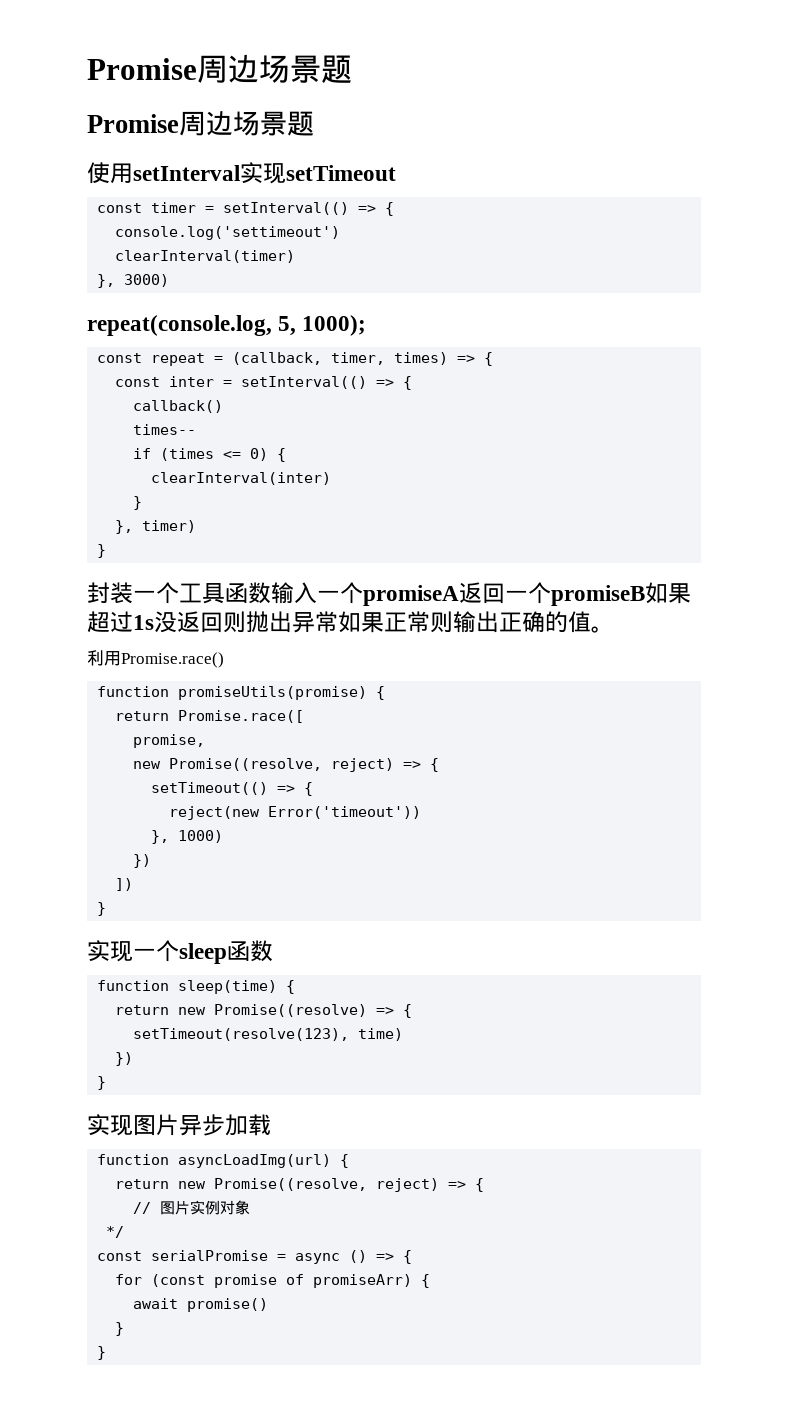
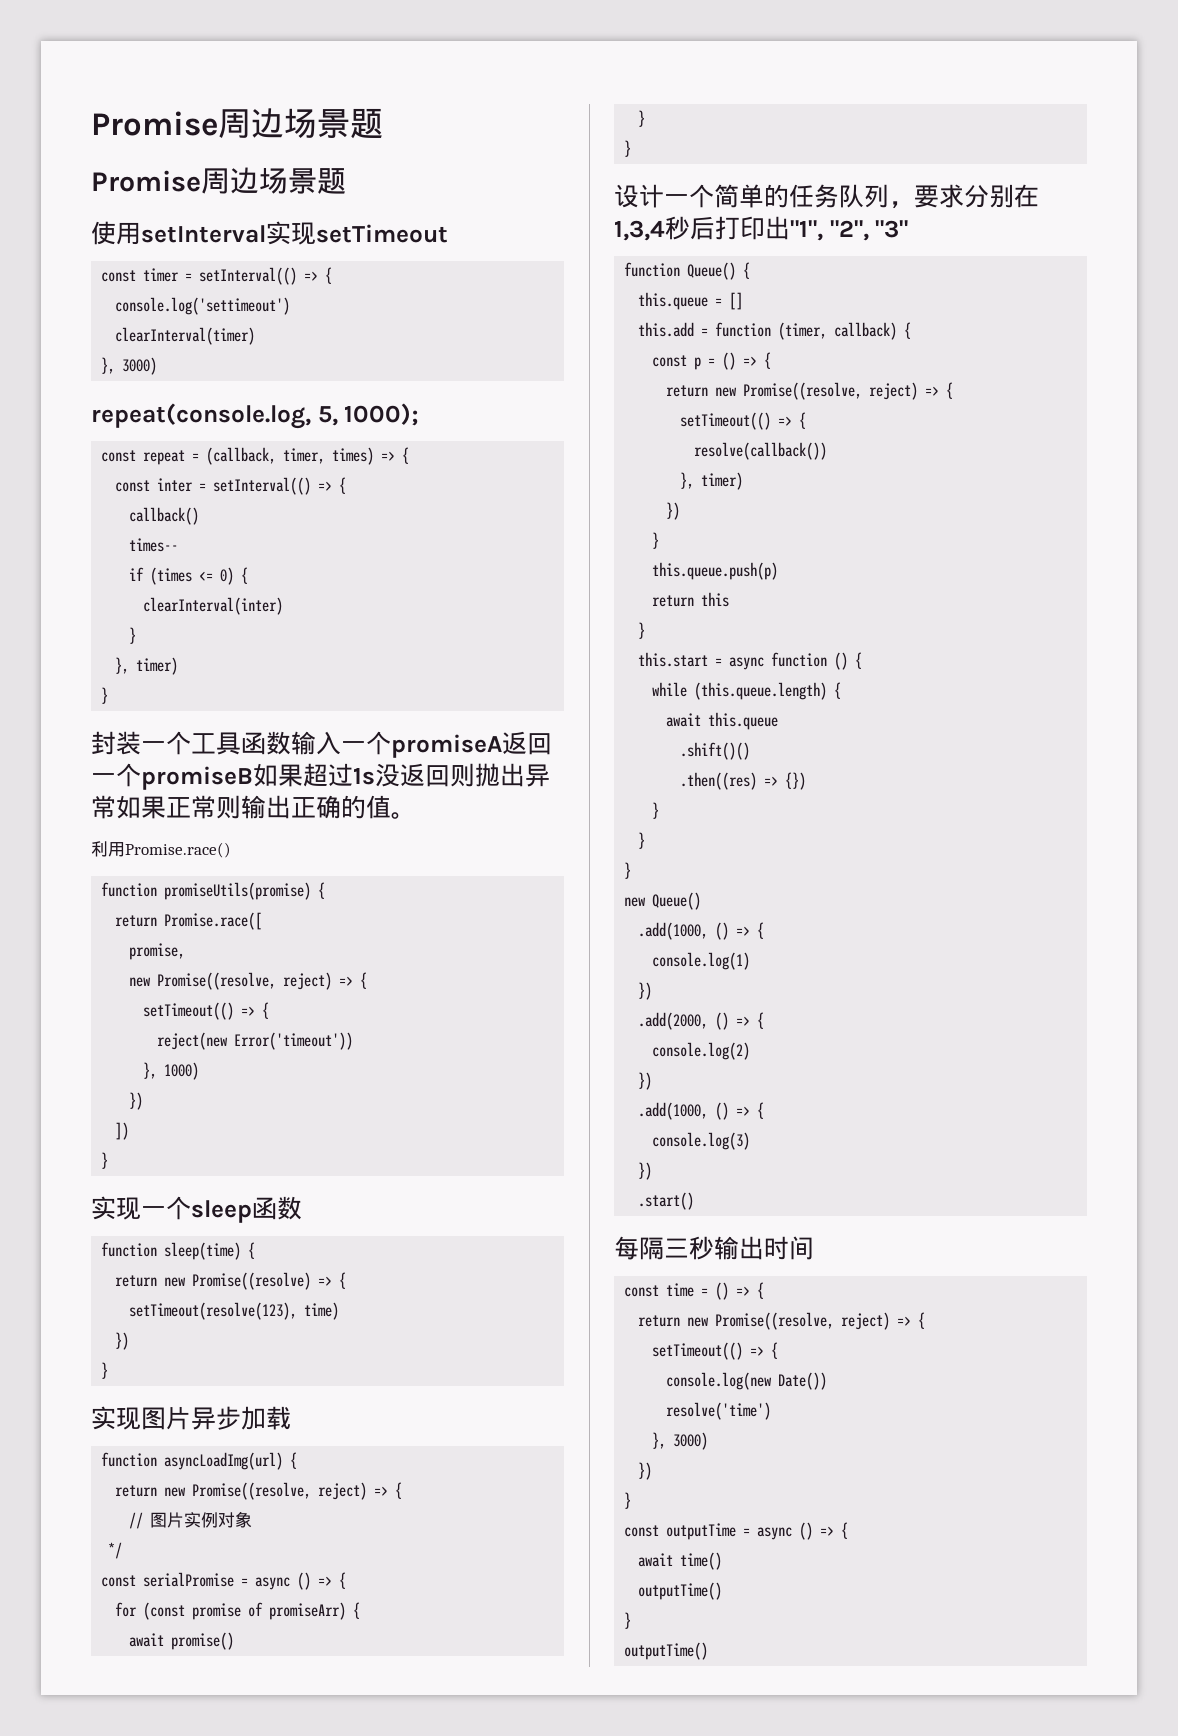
(107, 1353) none -> [614,184,1039,209] [614,216,909,241] [624,262,751,280] [638,292,744,310] [638,322,912,340] [652,352,772,370] [666,382,954,400] [680,412,807,430] [694,442,828,460] [680,472,744,490] [666,502,681,520] [652,532,660,549] [652,562,779,580] [652,592,730,607] [638,622,646,639] [638,652,863,670] [652,682,842,700] [666,712,779,730] [680,742,751,760] [680,772,807,790] [652,802,660,819] [638,832,646,849] [624,862,632,879] [624,892,702,910] [638,922,765,940] [652,952,751,970] [638,982,653,1000] [638,1012,765,1030] [652,1042,751,1060] [638,1072,653,1090] [638,1102,765,1120] [652,1132,751,1150] [638,1162,653,1180] [638,1192,695,1210] [614,1236,814,1260] [624,1282,765,1300] [638,1312,926,1330] [652,1342,779,1360] [666,1372,828,1390] [666,1402,772,1420] [652,1432,709,1450] [638,1462,653,1480] [624,1492,632,1509] [624,1522,849,1540] [638,1552,723,1570] [638,1582,723,1600] [624,1612,632,1629] [624,1642,709,1660] // 设计一个简单的任务队列，要求分别在1,3,4秒后打印出"1", "2", "3" // function Queue() { // this.queue = [] // this.add = function (timer, callback) { // const p = () => { // return new Promise((resolve, reject) => { // setTimeout(() => { // resolve(callback()) // }, timer) // }) // } // this.queue.push(p) // return this // } // this.start = async function () { // while (this.queue.length) { // await this.queue // .shift()() // .then((res) => {}) // } // } // } // new Queue() // .add(1000, () => { // console.log(1) // }) // .add(2000, () => { // console.log(2) // }) // .add(1000, () => { // console.log(3) // }) // .start() // 每隔三秒输出时间 // const time = () => { // return new Promise((resolve, reject) => { // setTimeout(() => { // console.log(new Date()) // resolve('time') // }, 3000) // }) // } // const outputTime = async () => { // await time() // outputTime() // } // outputTime()

